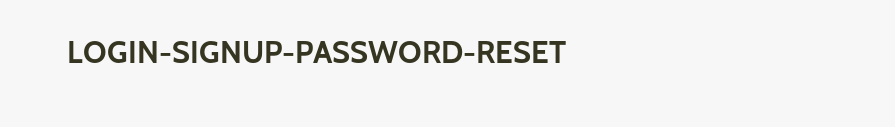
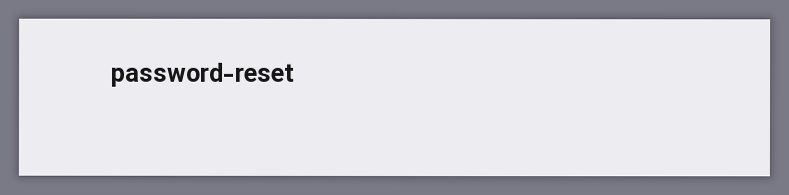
[67,41,566,63] LOGIN-SIGNUP-PASSWORD-RESET -> [111,62,295,87] password-reset

